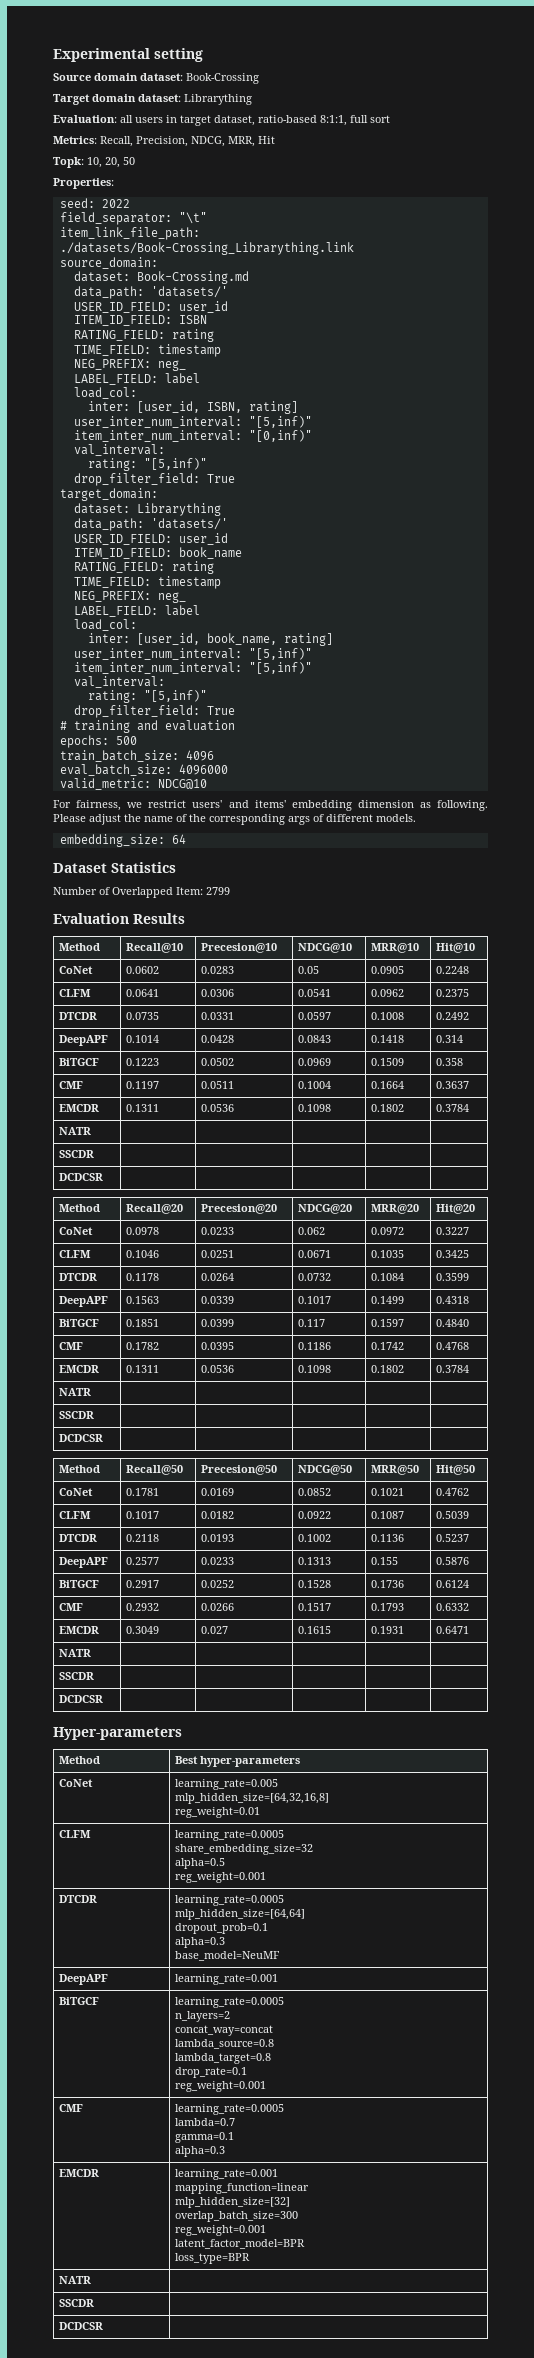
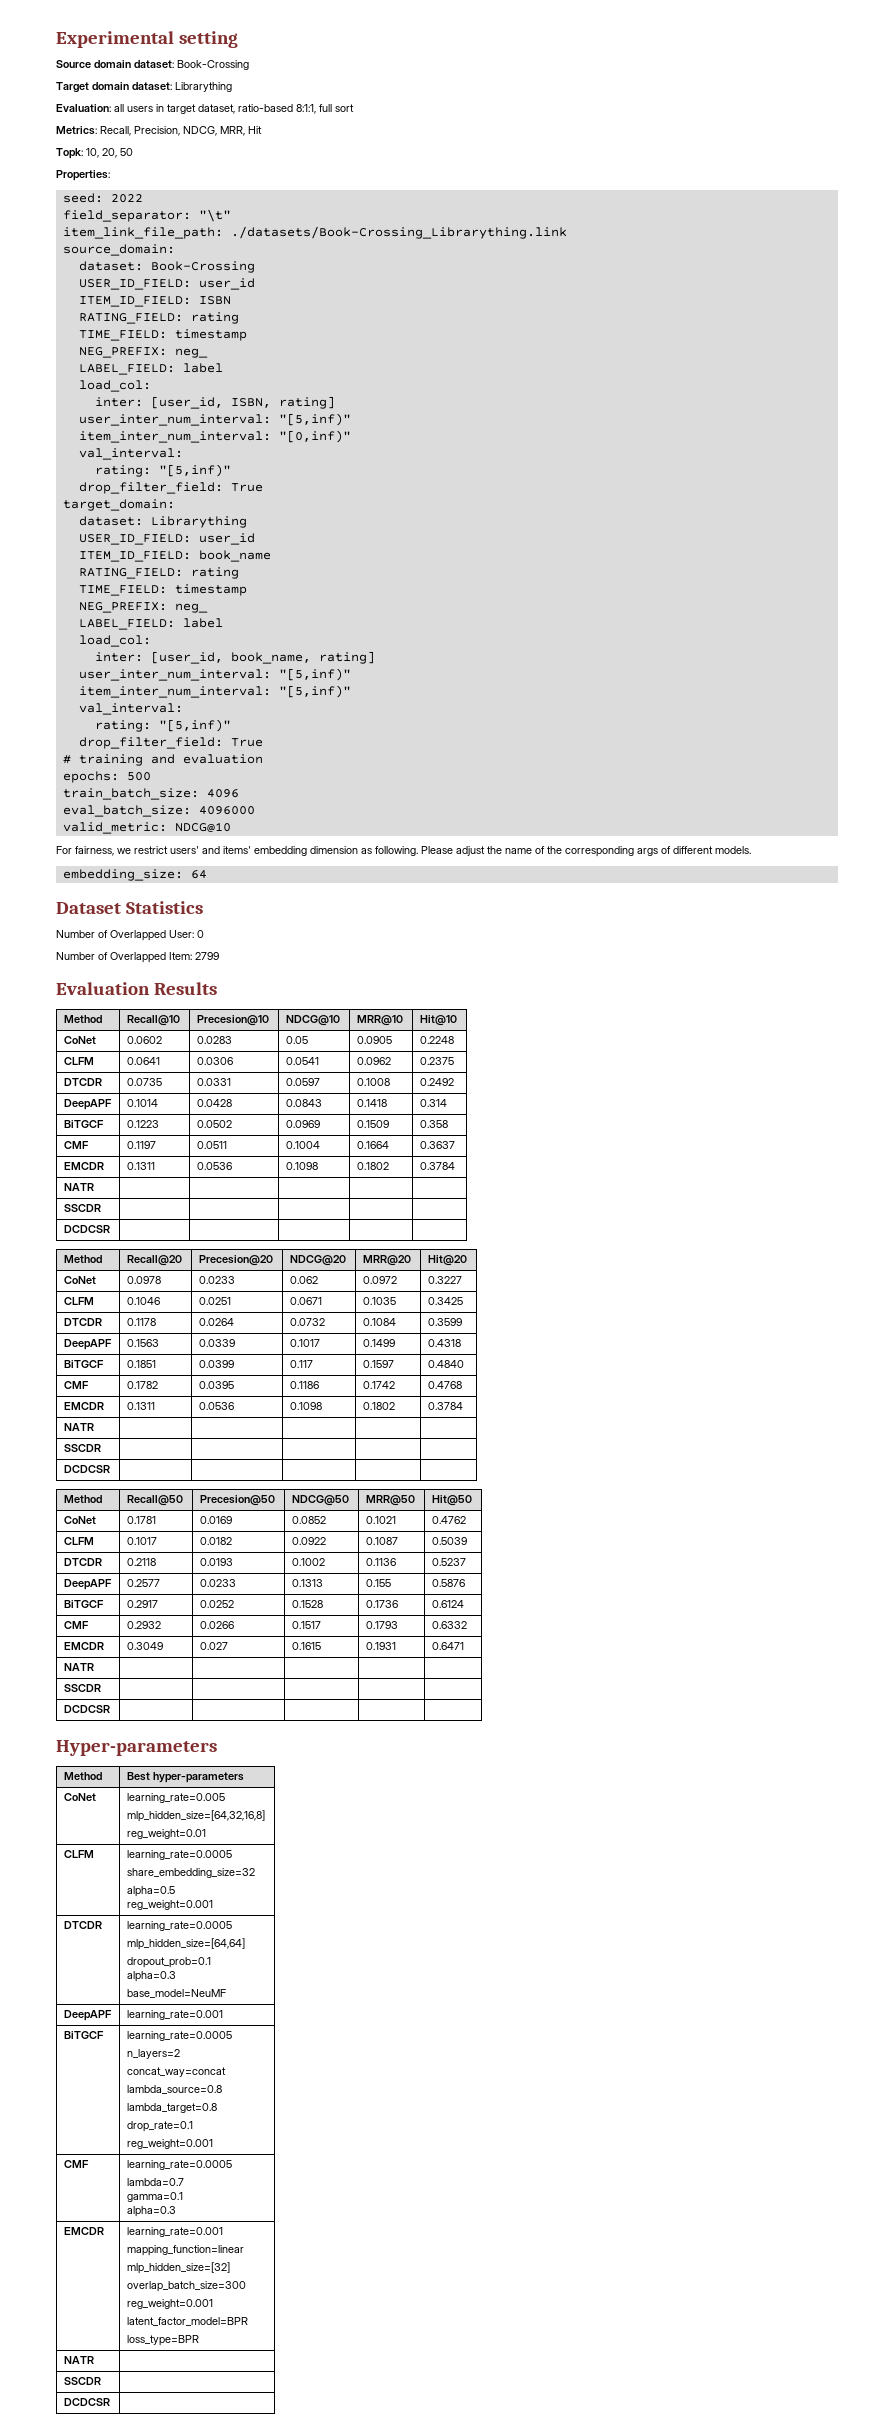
[136,271,249,284] [73,286,228,299] Book-Crossing.md // data_path: 'datasets/' -> [150,261,255,273] Book-Crossing
[73,518,228,531] // data_path: 'datasets/' -> (247, 522) none
(176, 867) none -> [56,930,204,941] // Number of Overlapped User: 0

